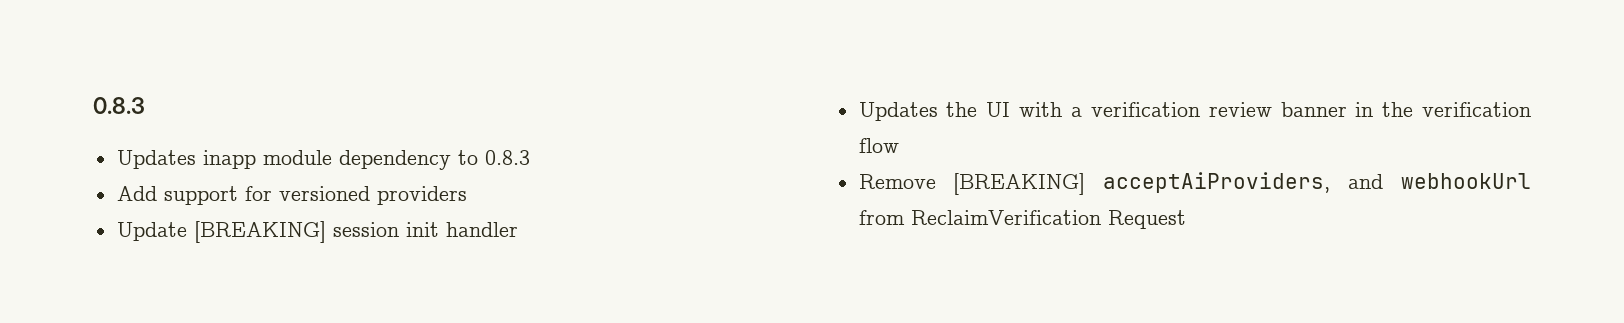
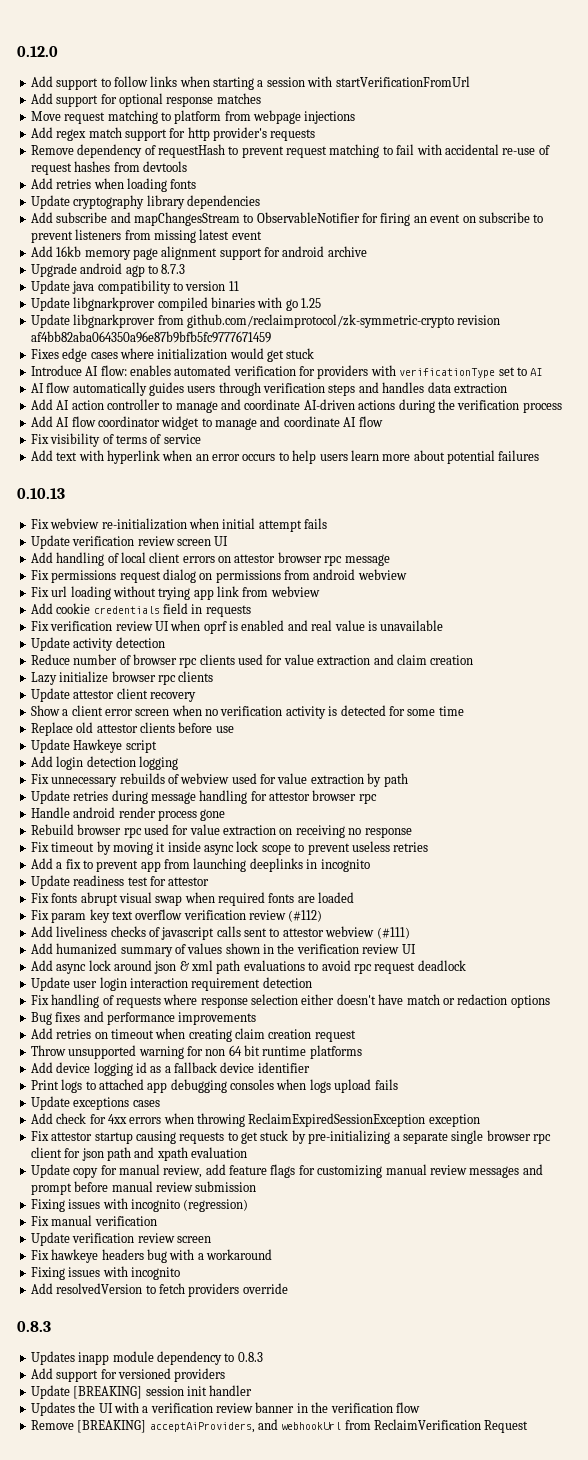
(93, 105) none -> [17,46,58,57] [30,76,470,90] [30,93,261,107] [30,110,356,124] [30,127,316,141] [30,144,550,158] [30,161,187,175] [30,178,197,192] [30,195,260,209] [30,212,544,226] [30,229,262,243] [30,246,367,260] [30,263,186,277] [30,280,239,294] [30,297,321,311] [30,314,501,328] [30,331,271,343] [30,348,315,362] [30,365,543,379] [30,382,507,396] [30,399,562,413] [30,416,383,430] [30,433,201,447] [30,450,540,464] [17,488,65,499] [30,518,327,532] [30,535,229,549] [30,552,390,566] [30,569,407,583] [30,586,320,600] [30,603,251,617] [30,620,444,634] [30,637,165,651] [30,654,474,668] [30,671,214,685] [30,688,196,702] [30,705,464,719] [30,722,234,736] [30,739,157,753] [30,756,178,770] [30,773,408,787] [30,790,377,804] [30,807,226,821] [30,824,412,838] [30,841,429,855] [30,858,370,872] [30,875,210,889] [30,892,355,906] [30,909,323,923] [30,926,410,940] [30,943,416,957] [30,960,466,974] [30,977,312,991] [30,994,550,1008] [30,1011,257,1025] [30,1028,356,1042] [30,1045,362,1059] [30,1062,310,1076] [30,1079,398,1093] [30,1096,160,1110] [30,1113,480,1127] [30,1130,551,1144] [30,1147,247,1161] [30,1164,543,1178] [30,1181,257,1195] [30,1198,249,1212] [30,1215,157,1226] [30,1232,211,1246] [30,1249,272,1263] [30,1266,180,1280] [30,1283,288,1297] 0.12.0 // Add support to follow links when starting a session with startVerificationFromUrl // Add support for optional response matches // Move request matching to platform from webpage injections // Add regex match support for http provider's requests // Remove dependency of requestHash to prevent request matching to fail with accidental re-use of request hashes from devtools // Add retries when loading fonts // Update cryptography library dependencies // Add subscribe and mapChangesStream to ObservableNotifier for firing an event on subscribe to prevent listeners from missing latest event // Add 16kb memory page alignment support for android archive // Upgrade android agp to 8.7.3 // Update java compatibility to version 11 // Update libgnarkprover compiled binaries with go 1.25 // Update libgnarkprover from github.com/reclaimprotocol/zk-symmetric-crypto revision af4bb82aba064350a96e87b9bfb5fc9777671459 // Fixes edge cases where initialization would get stuck // Introduce AI flow: enables automated verification for providers with verificationType set to AI // AI flow automatically guides users through verification steps and handles data extraction // Add AI action controller to manage and coordinate AI-driven actions during the verification process // Add AI flow coordinator widget to manage and coordinate AI flow // Fix visibility of terms of service // Add text with hyperlink when an error occurs to help users learn more about potential failures // 0.10.13 // Fix webview re-initialization when initial attempt fails // Update verification review screen UI // Add handling of local client errors on attestor browser rpc message // Fix permissions request dialog on permissions from android webview // Fix url loading without trying app link from webview // Add cookie credentials field in requests // Fix verification review UI when oprf is enabled and real value is unavailable // Update activity detection // Reduce number of browser rpc clients used for value extraction and claim creation // Lazy initialize browser rpc clients // Update attestor client recovery // Show a client error screen when no verification activity is detected for some time // Replace old attestor clients before use // Update Hawkeye script // Add login detection logging // Fix unnecessary rebuilds of webview used for value extraction by path // Update retries during message handling for attestor browser rpc // Handle android render process gone // Rebuild browser rpc used for value extraction on receiving no response // Fix timeout by moving it inside async lock scope to prevent useless retries // Add a fix to prevent app from launching deeplinks in incognito // Update readiness test for attestor // Fix fonts abrupt visual swap when required fonts are loaded // Fix param key text overflow verification review (#112) // Add liveliness checks of javascript calls sent to attestor webview (#111) // Add humanized summary of values shown in the verification review UI // Add async lock around json & xml path evaluations to avoid rpc request deadlock // Update user login interaction requirement detection // Fix handling of requests where response selection either doesn't have match or redaction options // Bug fixes and performance improvements // Add retries on timeout when creating claim creation request // Throw unsupported warning for non 64 bit runtime platforms // Add device logging id as a fallback device identifier // Print logs to attached app debugging consoles when logs upload fails // Update exceptions cases // Add check for 4xx errors when throwing ReclaimExpiredSessionException exception // Fix attestor startup causing requests to get stuck by pre-initializing a separate single browser rpc client for json path and xpath evaluation // Update copy for manual review, add feature flags for customizing manual review messages and prompt before manual review submission // Fixing issues with incognito (regression) // Fix manual verification // Update verification review screen // Fix hawkeye headers bug with a workaround // Fixing issues with incognito // Add resolvedVersion to fetch providers override //

